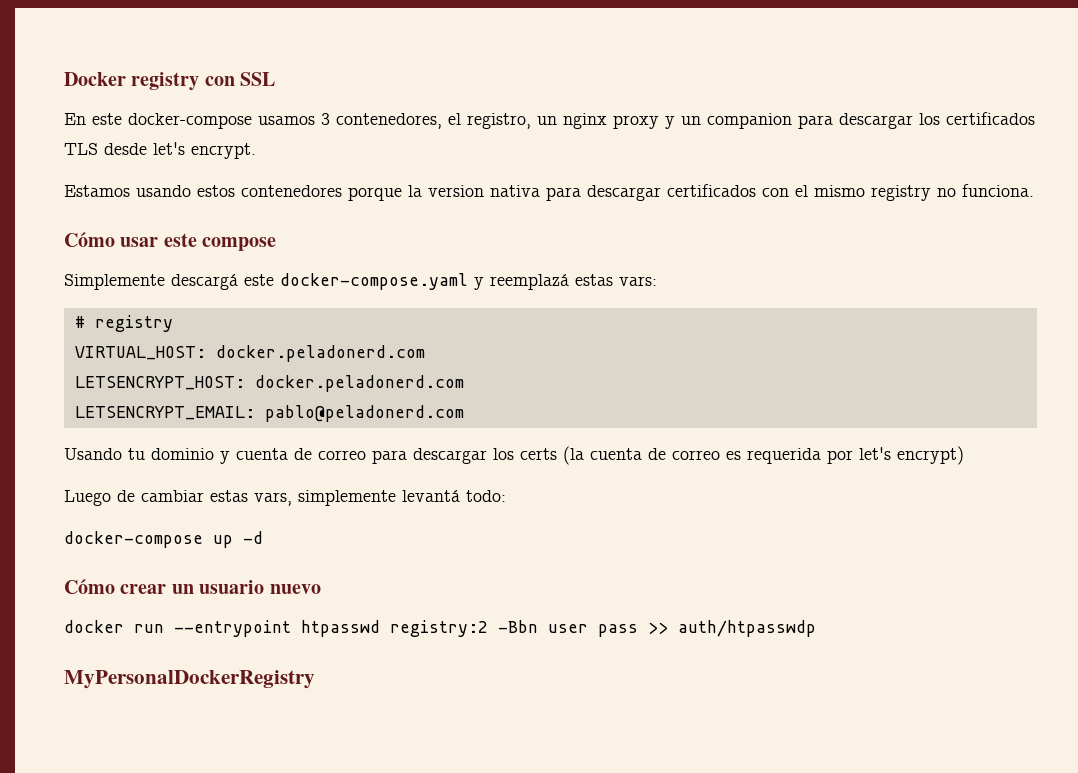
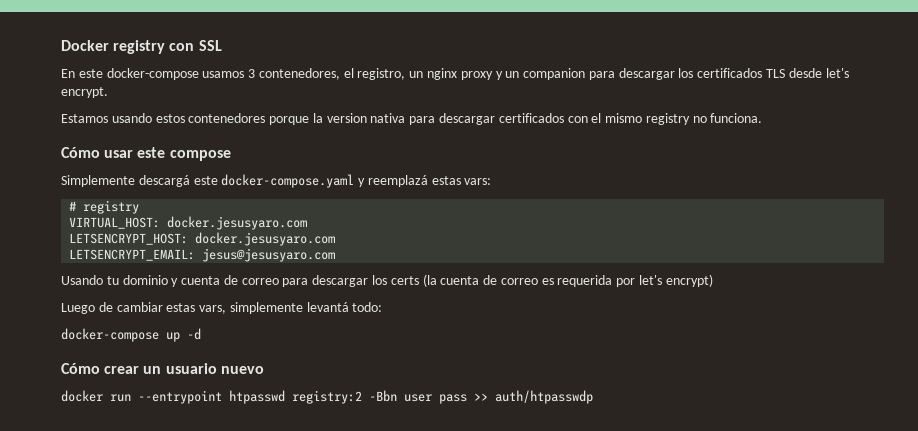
[215,345,425,362] docker.peladonerd.com -> [167,216,308,230] docker.jesusyaro.com
[254,375,464,392] docker.peladonerd.com -> [195,232,336,246] docker.jesusyaro.com
[264,405,464,422] pablo@peladonerd.com -> [202,248,336,262] jesus@jesusyaro.com
[64,670,315,689] // MyPersonalDockerRegistry -> (593, 397) none

